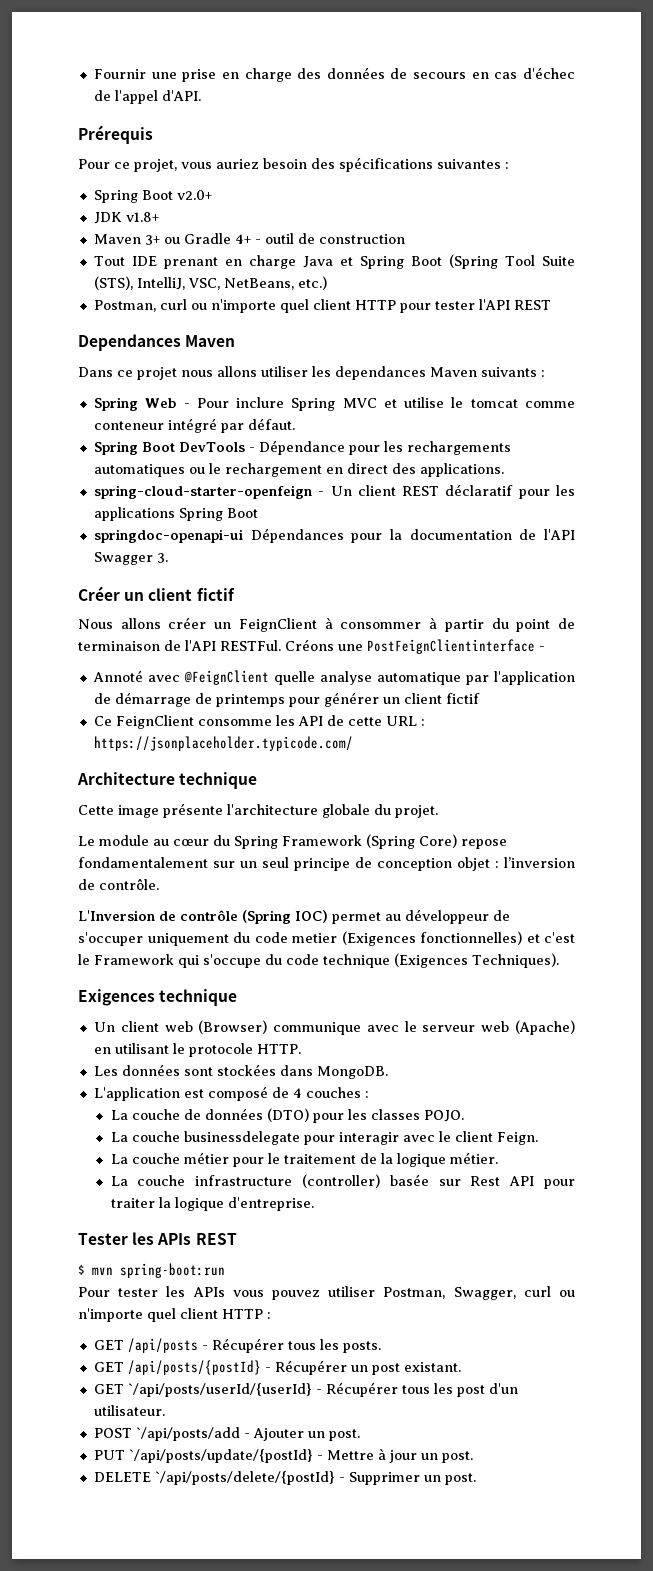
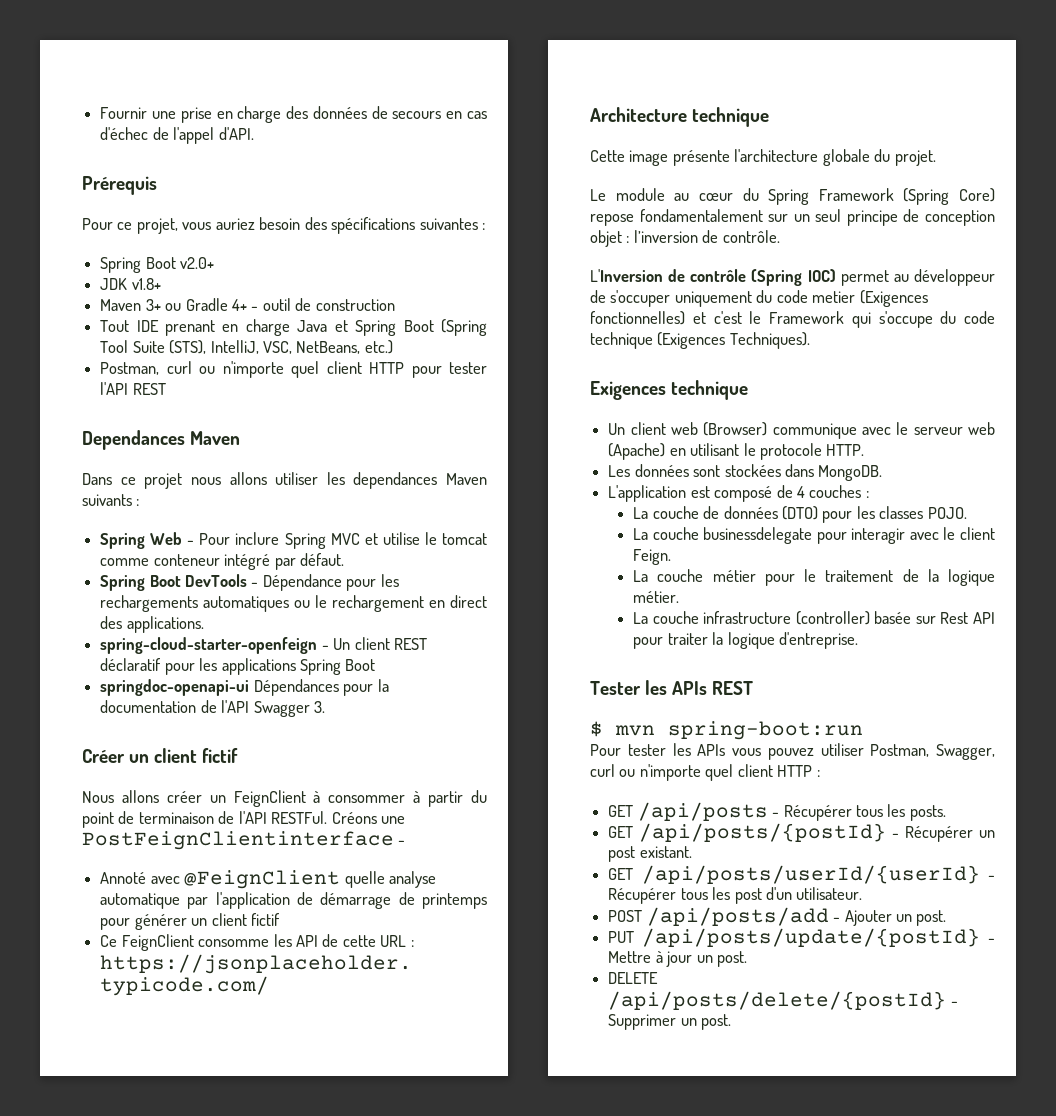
[127,1383,312,1397] `/api/posts/userId/{userId} -> [641,865,980,884] /api/posts/userId/{userId}
[135,1427,240,1441] `/api/posts/add -> [646,907,829,926] /api/posts/add
[128,1449,313,1463] `/api/posts/update/{postId} -> [642,928,981,947] /api/posts/update/{postId}
[154,1471,335,1485] `/api/posts/delete/{postId} -> [608,991,947,1010] /api/posts/delete/{postId}

